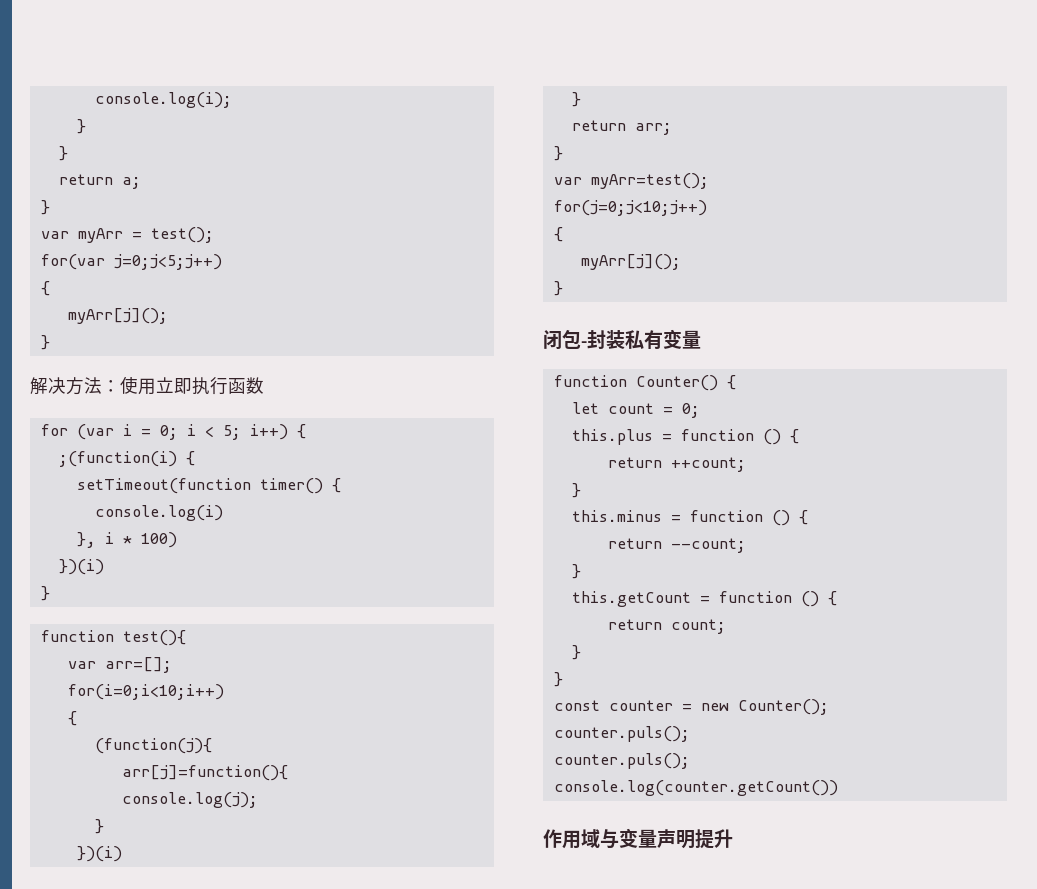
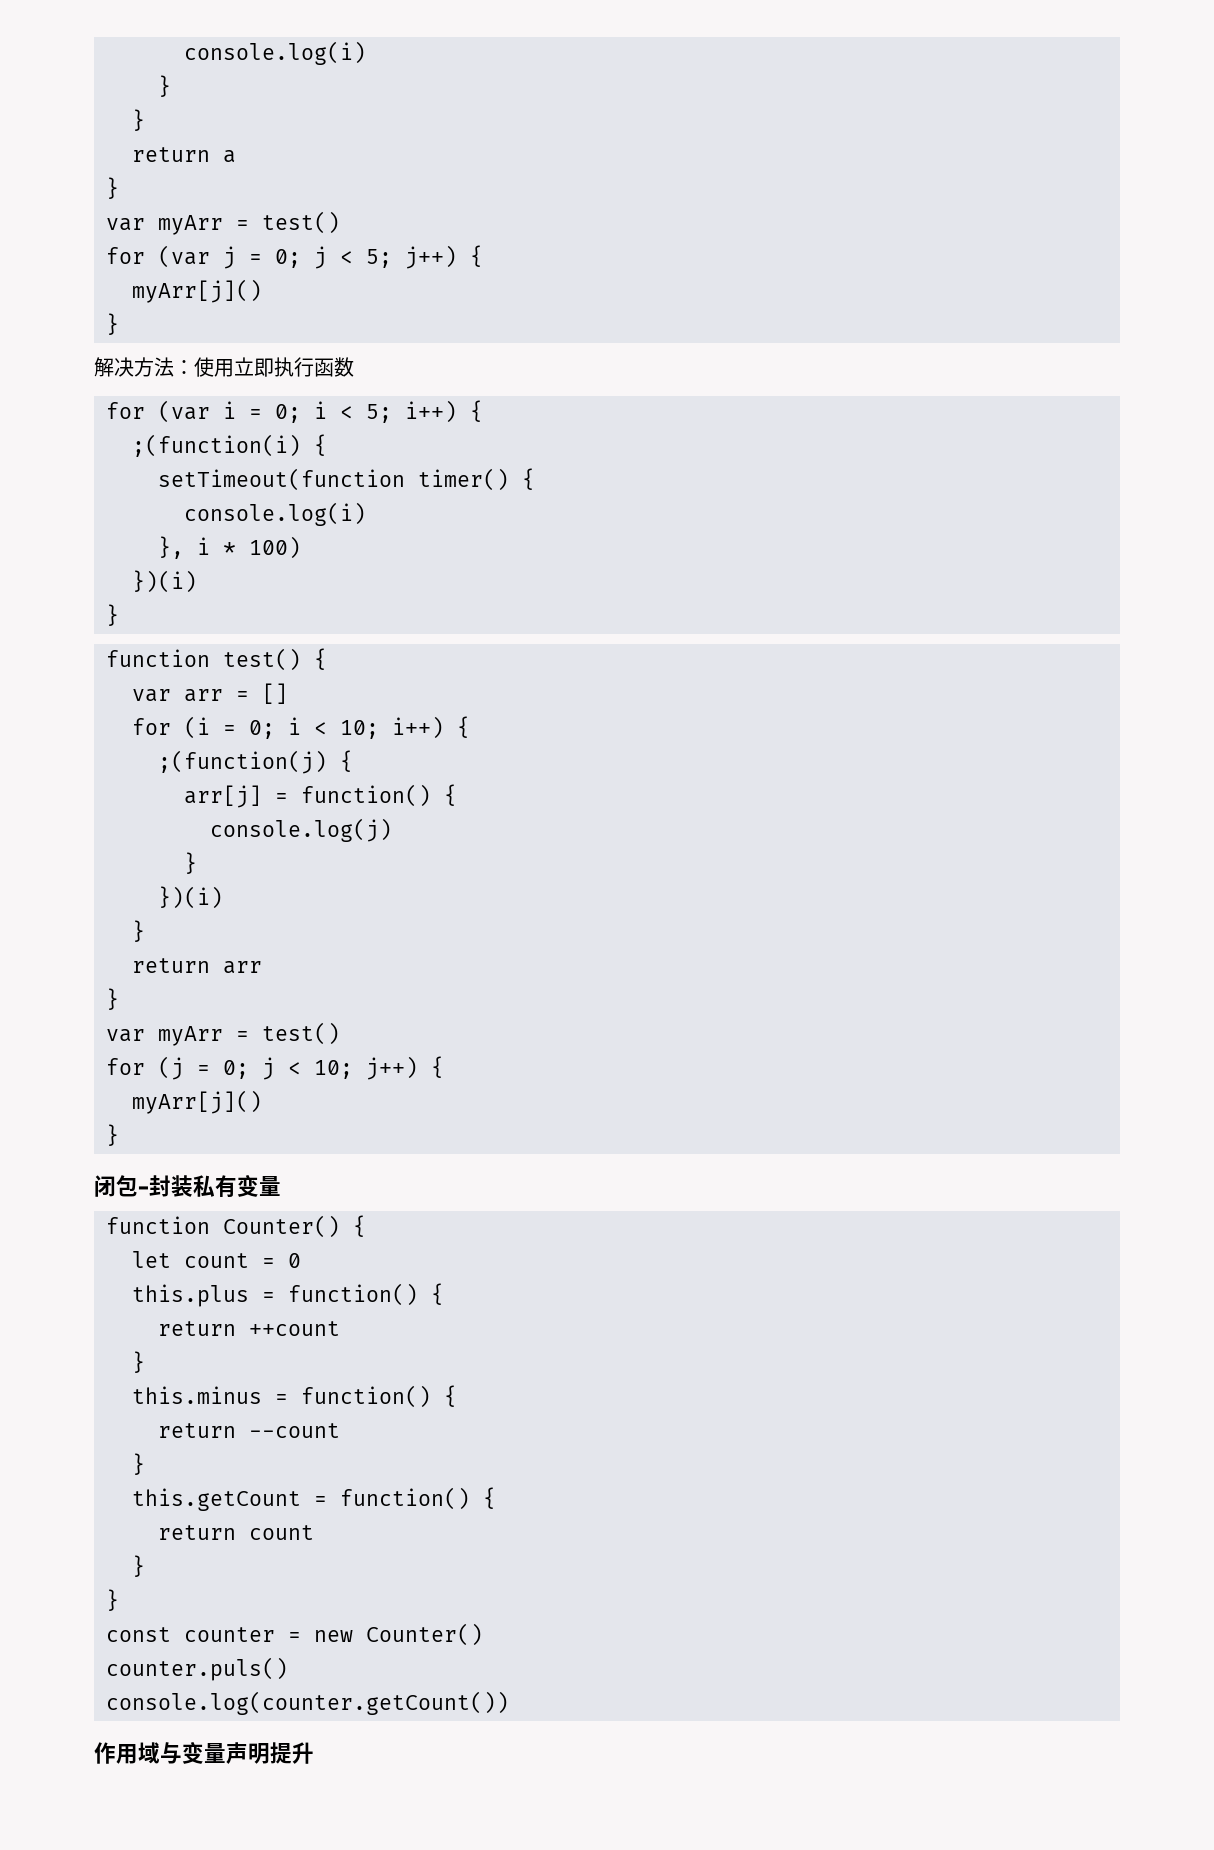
[94,92,232,108] console.log(i); -> [184,41,366,65] console.log(i)
[121,177,141,189] [40,200,50,215] [40,227,214,243] [40,254,222,270] [40,281,50,296] [67,308,168,324] a; // } // var myArr = test(); // for(var j=0;j<5;j++) // { // myArr[j](); -> [223,150,236,163] [106,177,119,199] [106,211,340,235] [106,245,483,269] [132,279,262,303] a // } // var myArr = test() // for (var j = 0; j < 5; j++) { // myArr[j]()
[122,630,186,646] [67,657,172,673] [67,684,224,700] [67,711,77,726] [94,738,212,754] [121,765,288,781] [121,792,258,808] test(){ // var arr=[]; // for(i=0;i<10;i++) // { // (function(j){ // arr[j]=function(){ // console.log(j); -> [223,648,327,671] [132,683,288,704] [132,716,470,739] [158,750,353,774] [184,784,457,808] [210,818,392,842] test() { // var arr = [] // for (i = 0; i < 10; i++) { // ;(function(j) { // arr[j] = function() { // console.log(j)
[634,123,672,135] [553,146,563,161] [553,173,709,189] [553,200,707,216] [553,227,563,242] [580,254,681,270] arr; // } // var myArr=test(); // for(j=0;j<10;j++) // { // myArr[j](); -> [223,961,262,974] [106,988,119,1010] [106,1022,340,1046] [106,1056,444,1080] [132,1090,262,1114] arr // } // var myArr = test() // for (j = 0; j < 10; j++) { // myArr[j]()
[681,403,700,418] 0; -> [288,1253,301,1268] 0
[680,429,799,445] [607,457,746,472] function () { // return ++count; -> [288,1283,444,1306] [158,1321,340,1336] function() { // return ++count
[689,510,808,526] [607,538,746,553] function () { // return --count; -> [301,1385,457,1408] [158,1423,340,1438] function() { // return --count
[718,591,837,607] [607,619,726,634] function () { // return count; -> [340,1487,496,1510] [158,1525,314,1540] function() { // return count
[737,699,829,715] [553,726,690,742] [553,753,690,769] Counter(); // counter.puls(); // counter.puls(); -> [366,1623,483,1646] [106,1657,288,1681] Counter() // counter.puls()

